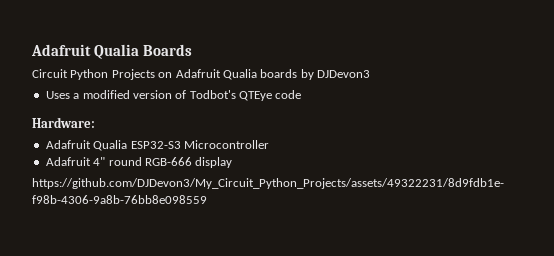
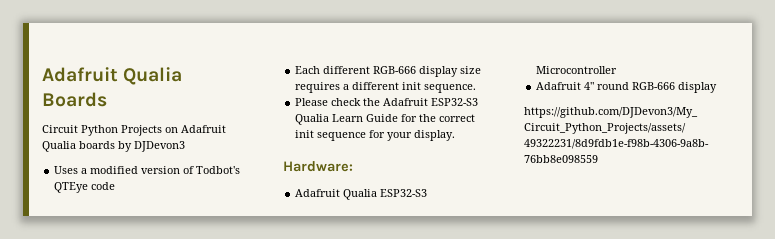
(302, 94) none -> [295,66,482,77] [295,82,477,93] [295,98,479,106] [295,114,476,125] [295,130,456,141] // Each different RGB-666 display size requires a different init sequence. // Please check the Adafruit ESP32-S3 Qualia Learn Guide for the correct init sequence for your display.

